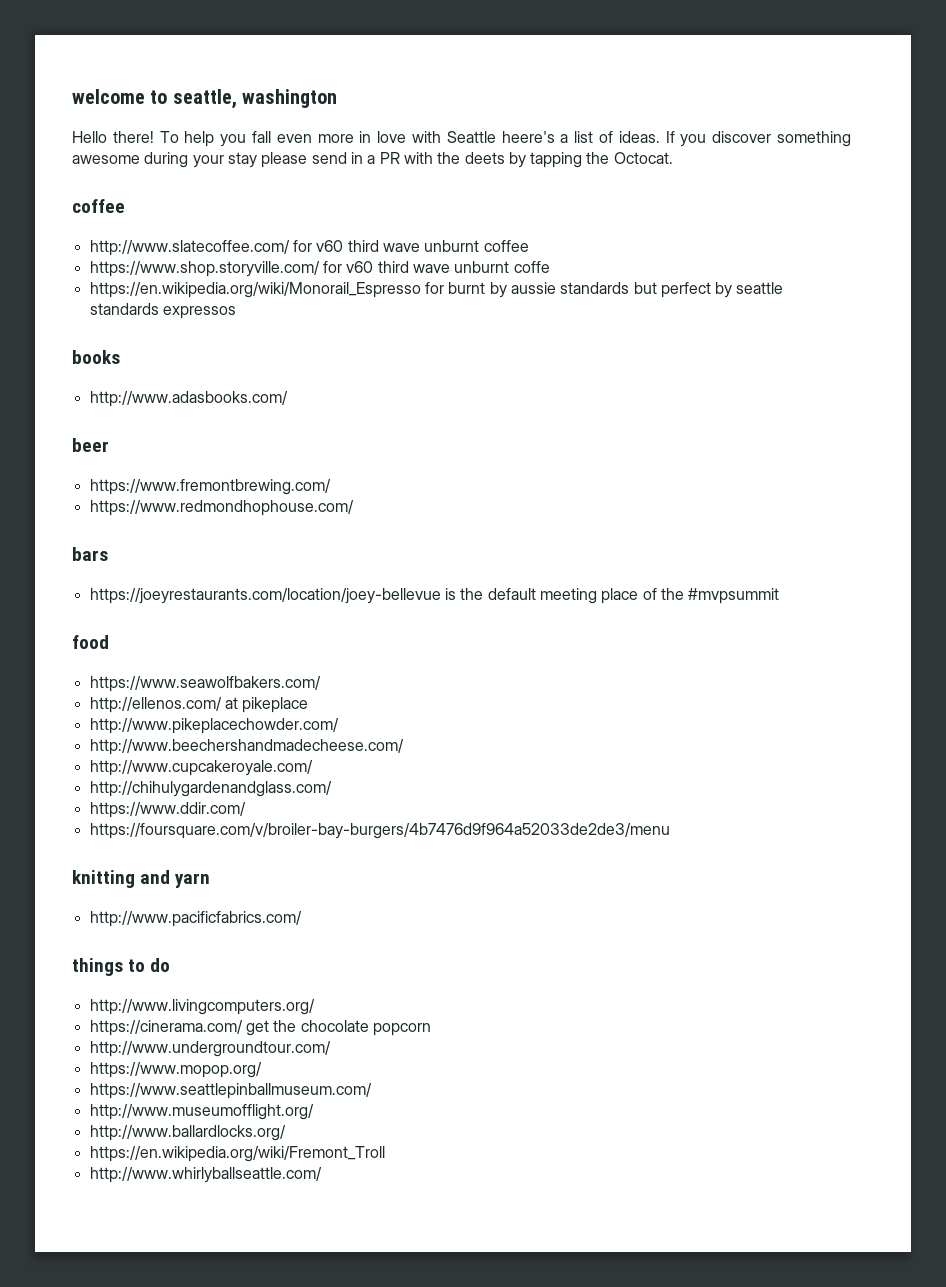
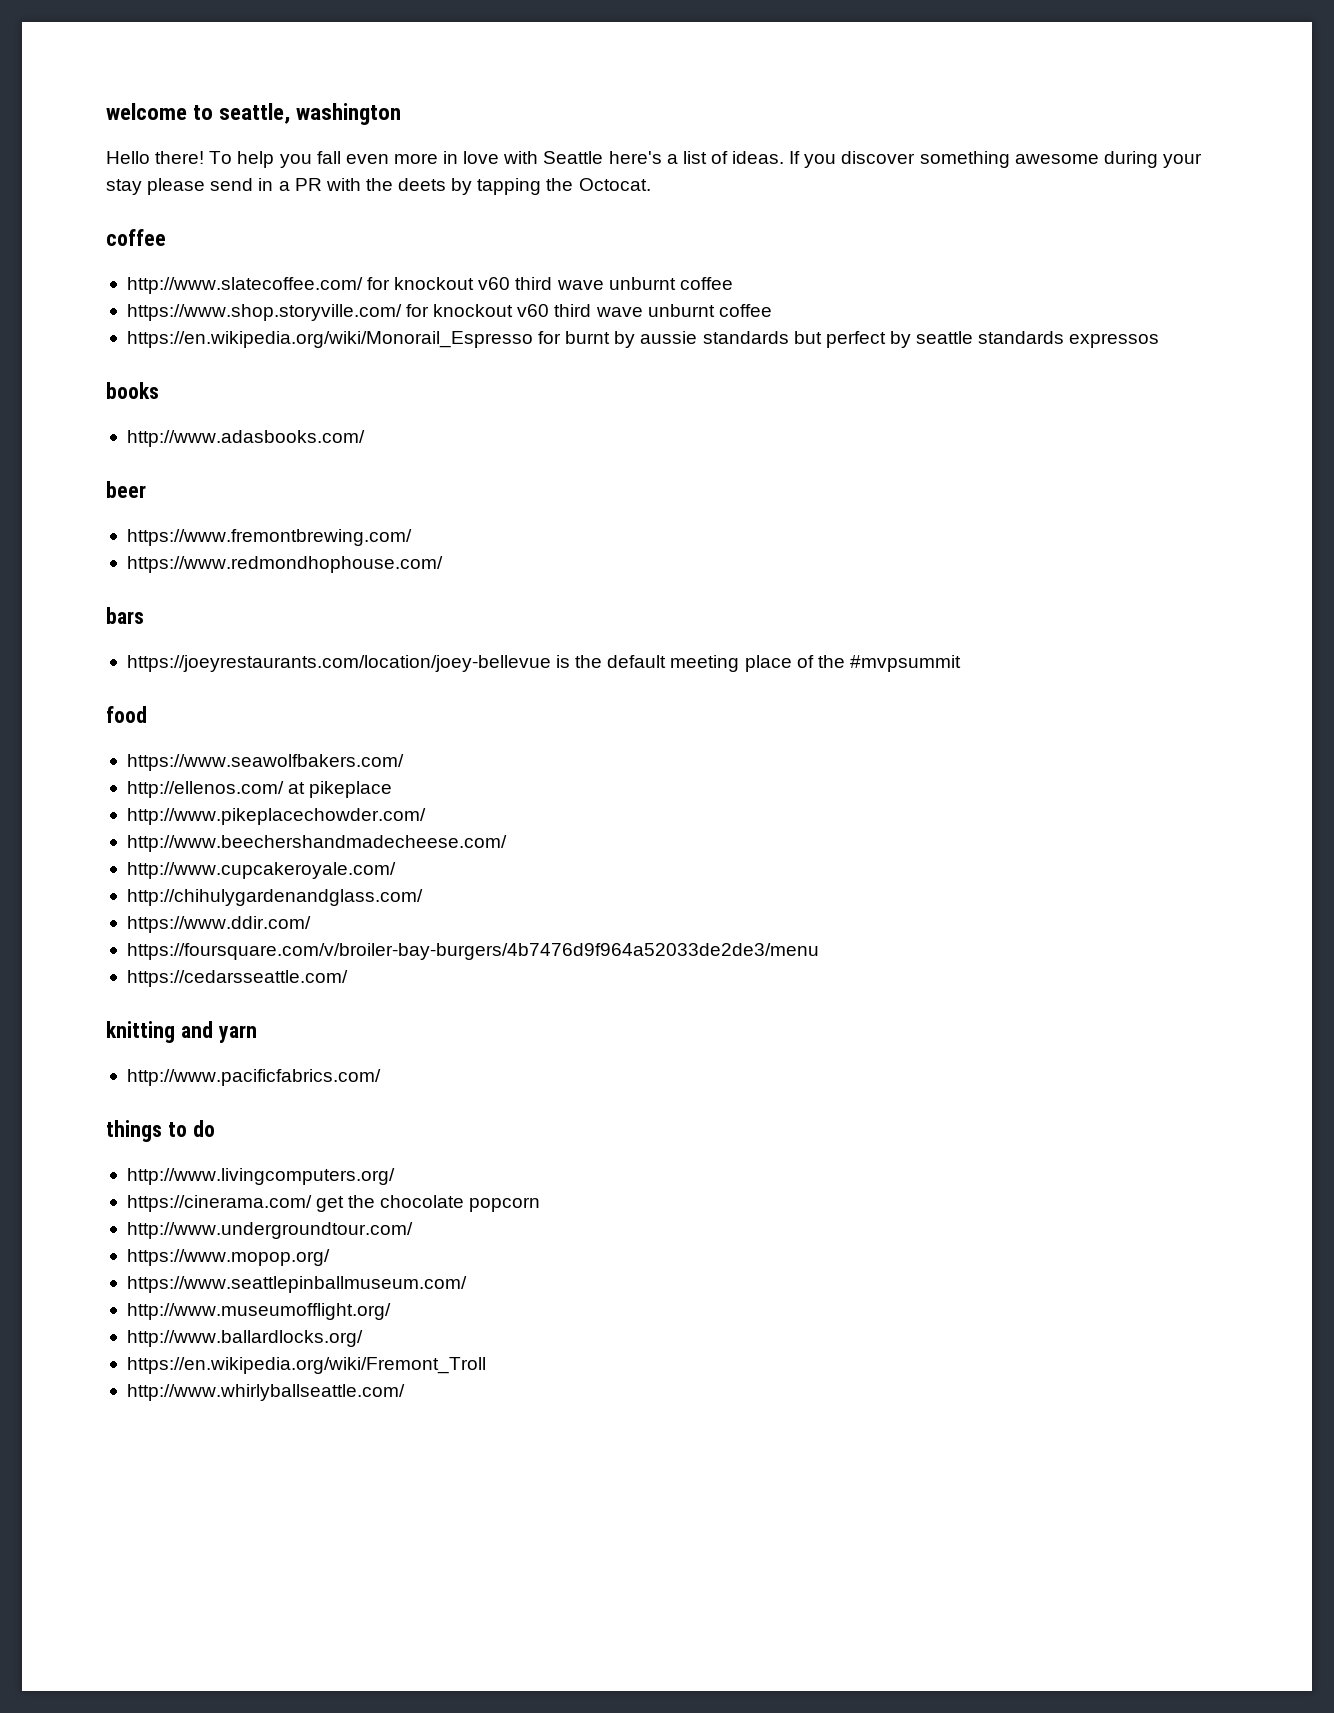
[501,131,555,143] heere's -> [608,151,662,164] here's
(312, 246) none -> [394,277,475,290] knockout
[346,261,550,273] v60 third wave unburnt coffe -> [433,304,772,317] knockout v60 third wave unburnt coffee
(670, 831) none -> [126,970,348,987] // https://cedarsseattle.com/

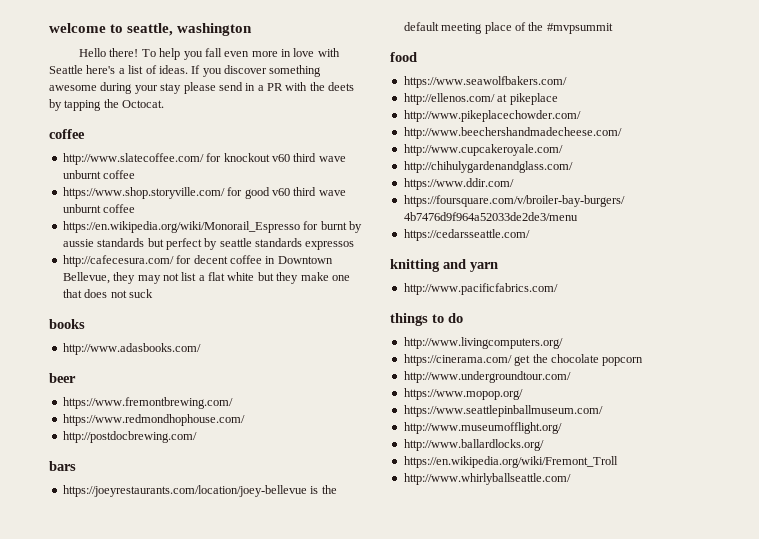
[433,304,514,317] knockout -> [244,187,270,199] good
(1160, 340) none -> [62,255,333,267] [62,272,350,284] [62,289,153,298] // http://cafecesura.com/ for decent coffee in Downtown Bellevue, they may not list a flat white but they make one that does not suck
(443, 564) none -> [62,431,197,443] // http://postdocbrewing.com/

